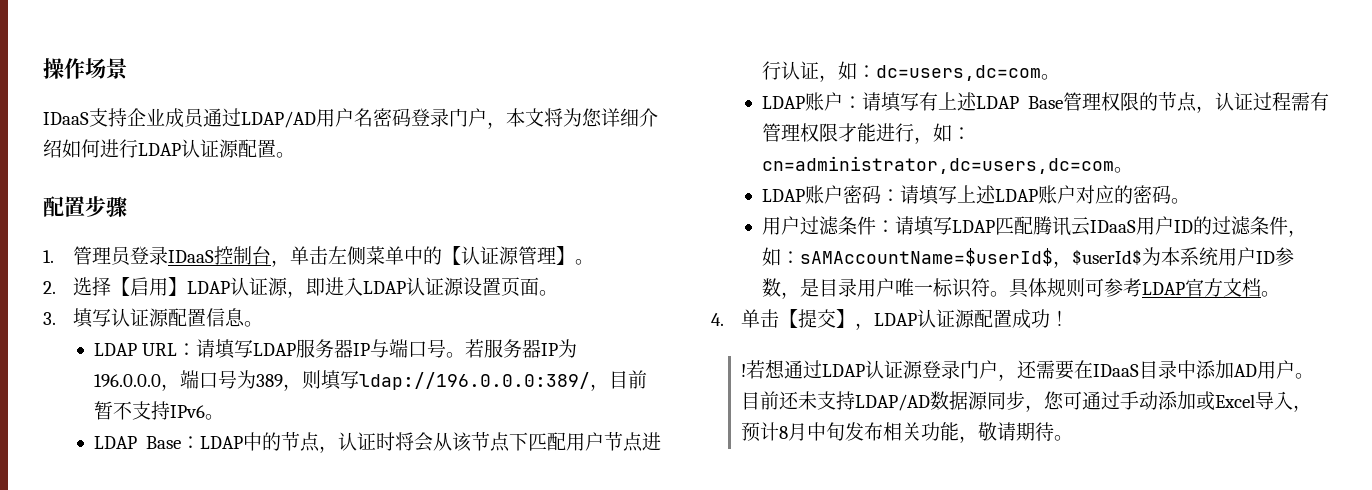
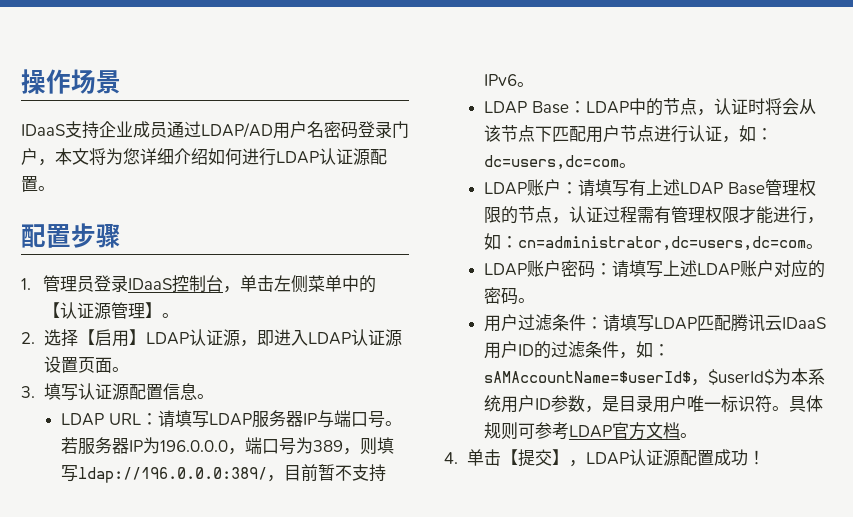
[741,359,1315,381] [741,391,1313,412] [741,422,1074,443] // !若想通过LDAP认证源登录门户，还需要在IDaaS目录中添加AD用户。目前还未支持LDAP/AD数据源同步，您可通过手动添加或Excel导入，预计8月中旬发布相关功能，敬请期待。 -> (765, 457) none

